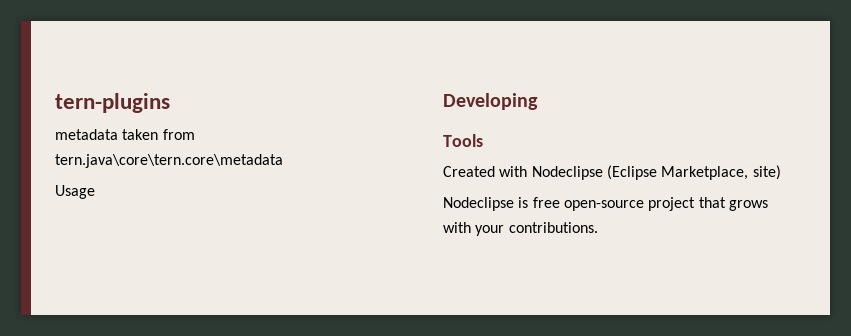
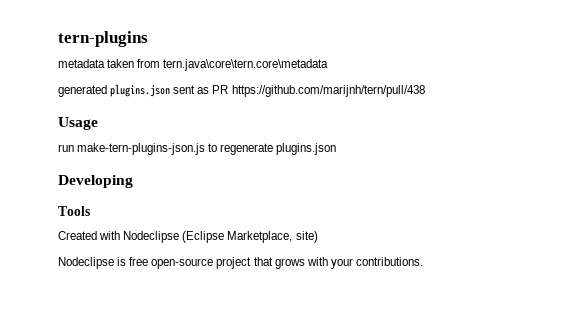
[55,185,95,199] Usage -> [58,84,425,97] [58,117,98,130] [58,143,337,155] generated plugins.json sent as PR https://github.com/marijnh/tern/pull/438 // Usage // run make-tern-plugins-json.js to regenerate plugins.json

